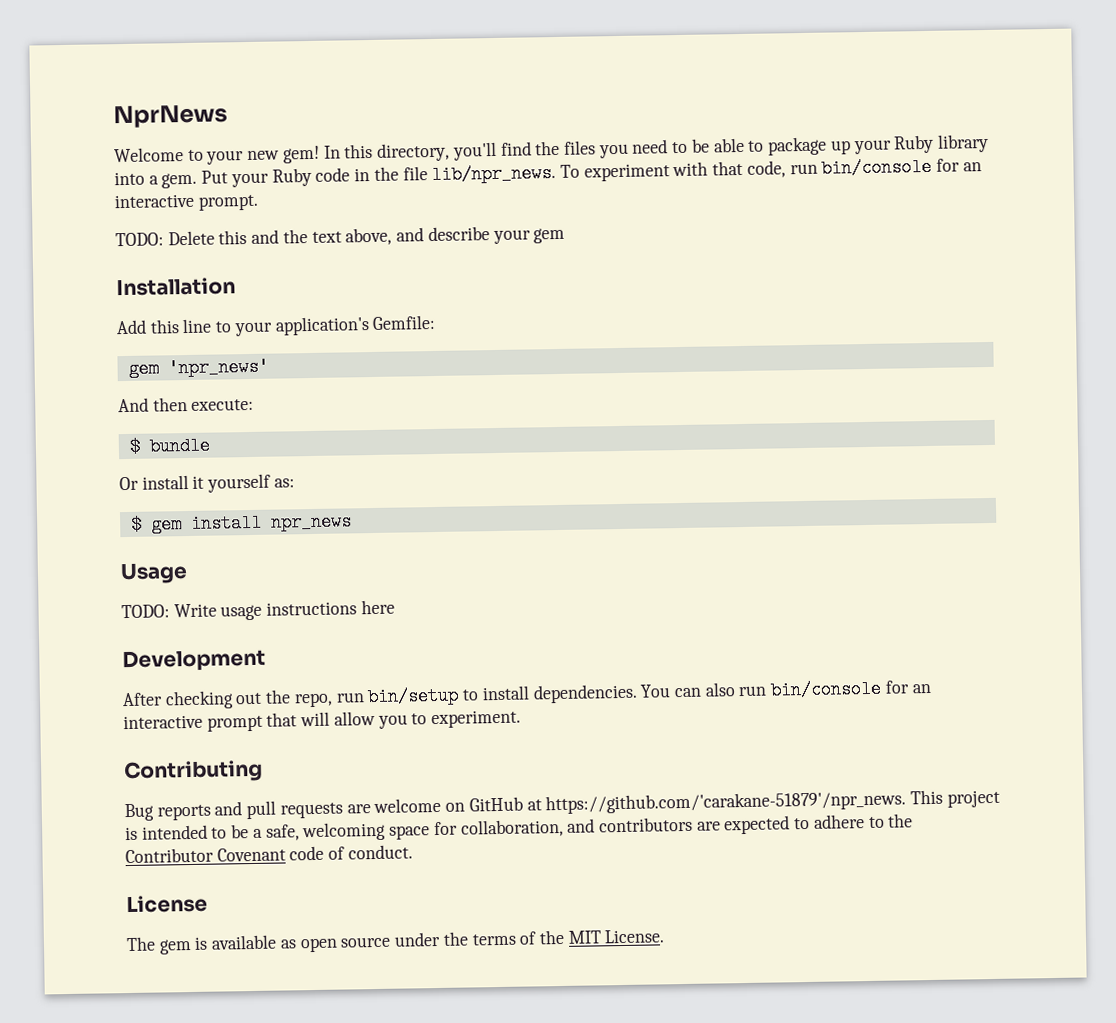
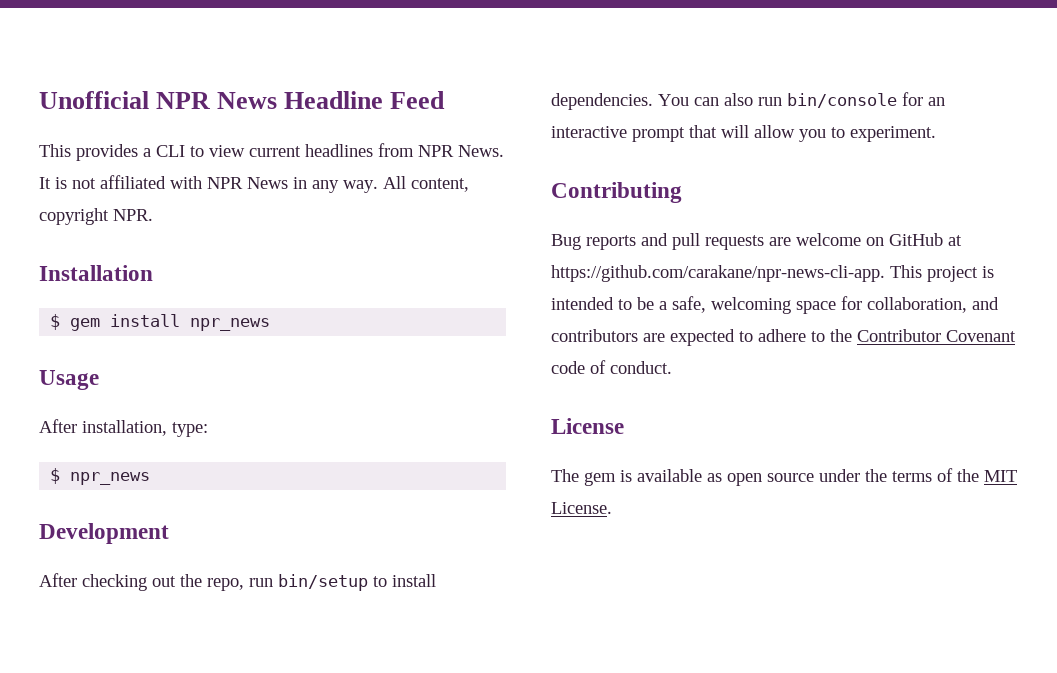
[113,104,228,129] [114,133,989,165] [114,157,982,189] [114,193,259,211] [115,226,566,247] [116,277,236,297] [116,314,437,337] [127,357,269,378] [118,397,255,413] [128,436,211,456] [119,473,295,493] NprNews // Welcome to your new gem! In this directory, you'll find the files you need to be able to package up your Ruby library into a gem. Put your Ruby code in the file lib/npr_news. To experiment with that code, run bin/console for an interactive prompt. // TODO: Delete this and the text above, and describe your gem // Installation // Add this line to your application's Gemfile: // gem 'npr_news' // And then execute: // $ bundle // Or install it yourself as: -> [39,91,446,109] [39,143,504,161] [39,175,469,193] [39,208,153,225] [39,265,153,281] Unofficial NPR News Headline Feed // This provides a CLI to view current headlines from NPR News. It is not affiliated with NPR News in any way. All content, copyright NPR. // Installation
[121,599,395,621] TODO: Write usage instructions here -> [39,419,208,437] [50,468,151,485] After installation, type: // $ npr_news
[545,790,907,815] https://github.com/'carakane-51879'/npr_news. -> [551,265,885,282] https://github.com/carakane/npr-news-cli-app.

